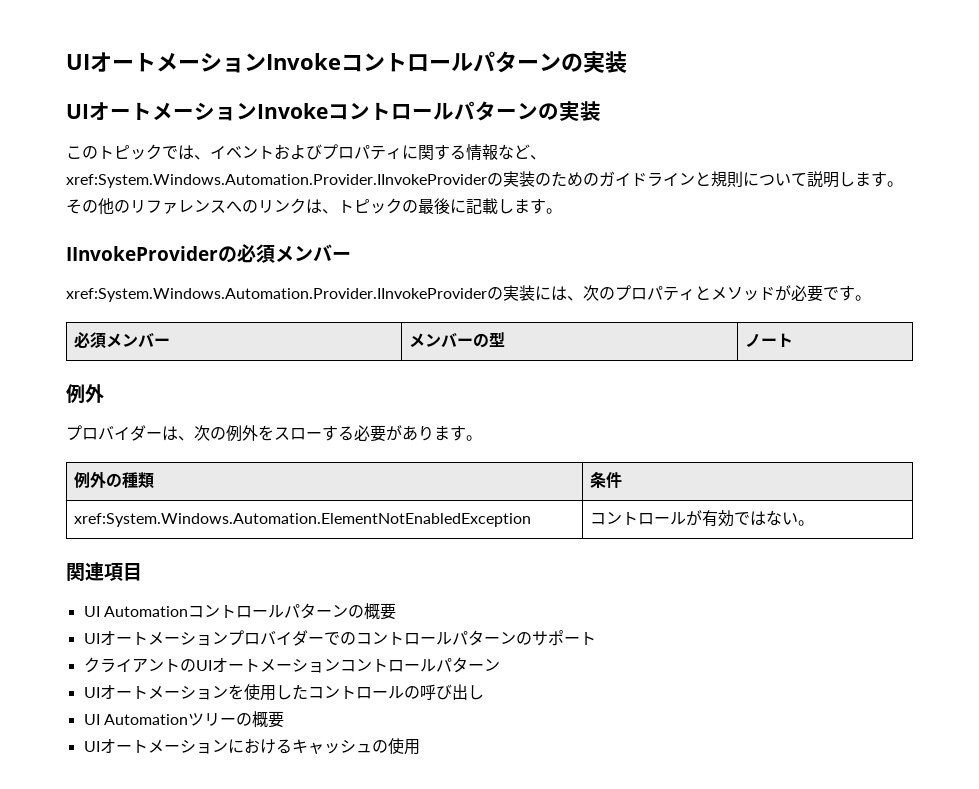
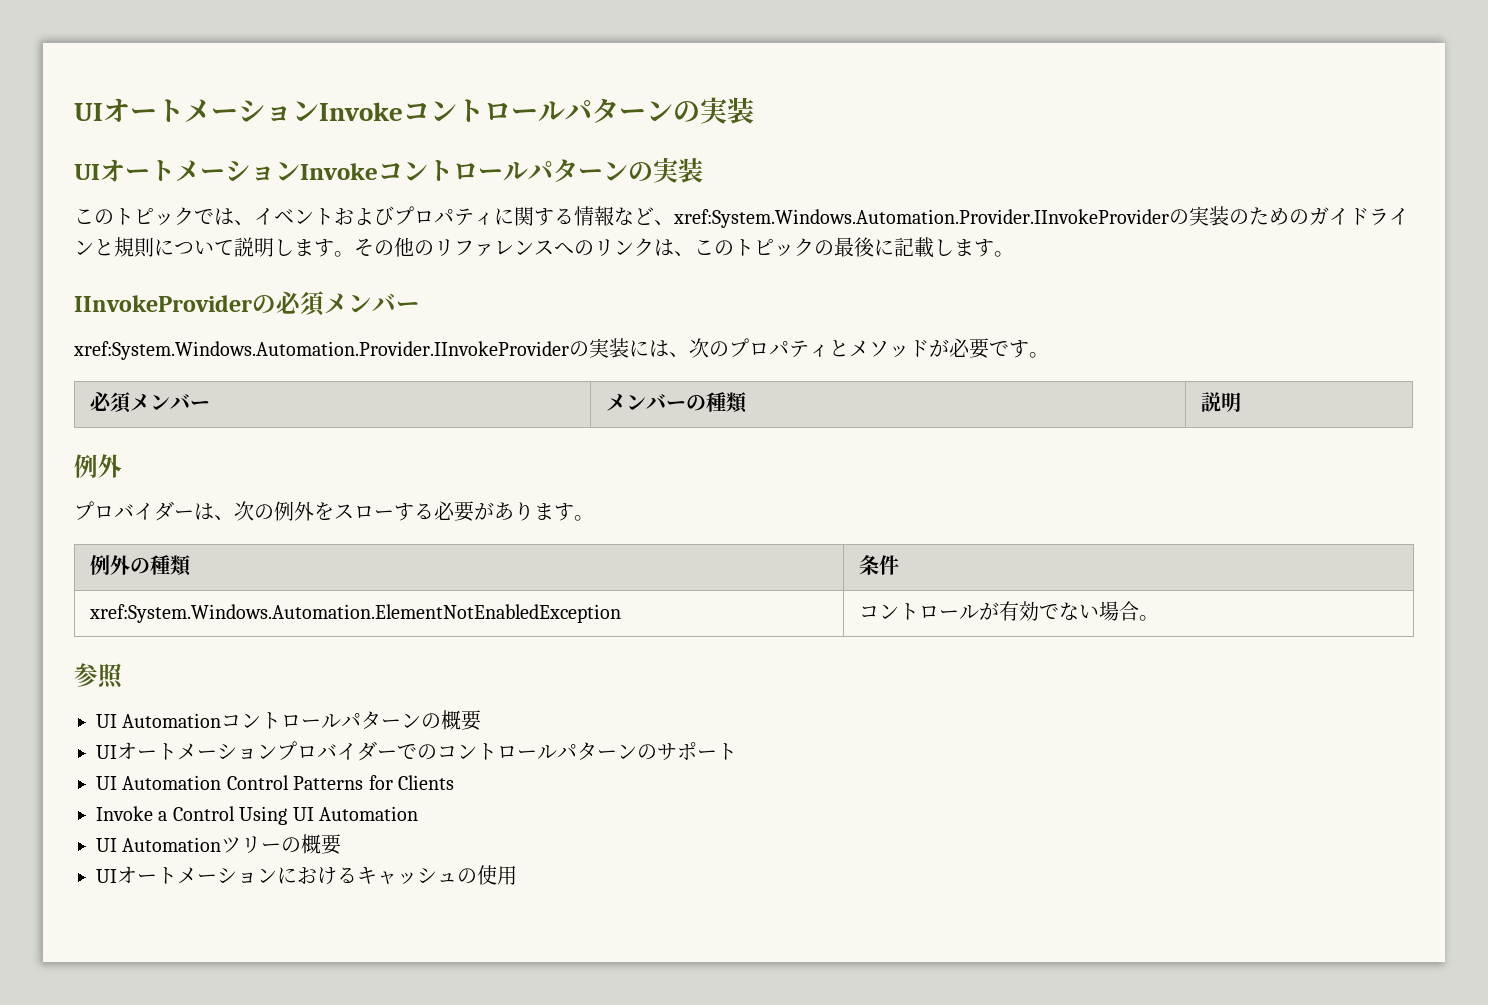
(338, 211) none -> [694,239,734,256] この
[488,332,505,347] [744,333,793,347] 型 | ノート -> [705,392,747,413] [1200,392,1241,412] 種類 | 説明
[749,510,814,526] [66,562,142,581] はない。 // 関連項目 -> [1058,601,1159,621] [74,663,123,689] ない場合。 // 参照
[83,657,500,673] [83,684,484,701] クライアントのUIオートメーションコントロールパターン // UIオートメーションを使用したコントロールの呼び出し -> [96,775,454,790] [96,806,418,825] UI Automation Control Patterns for Clients // Invoke a Control Using UI Automation

